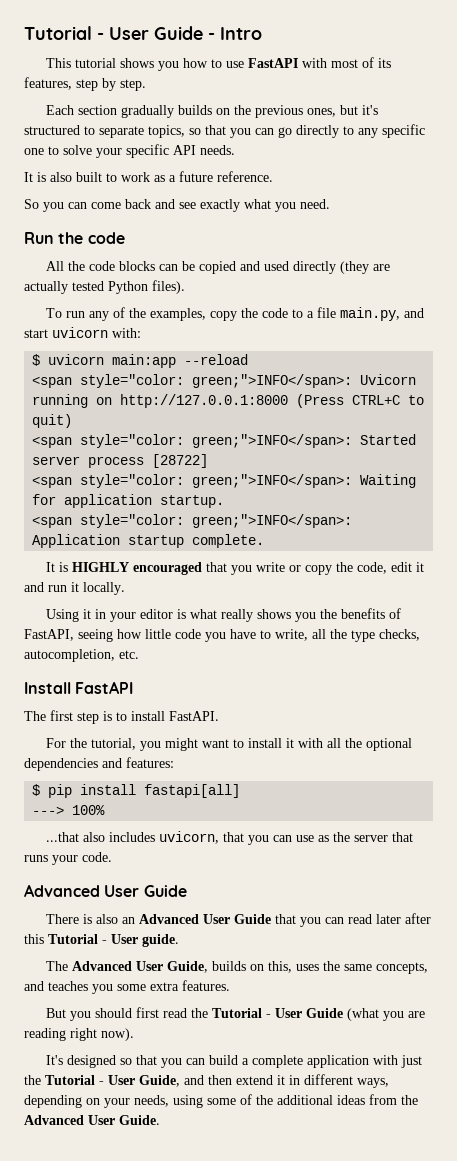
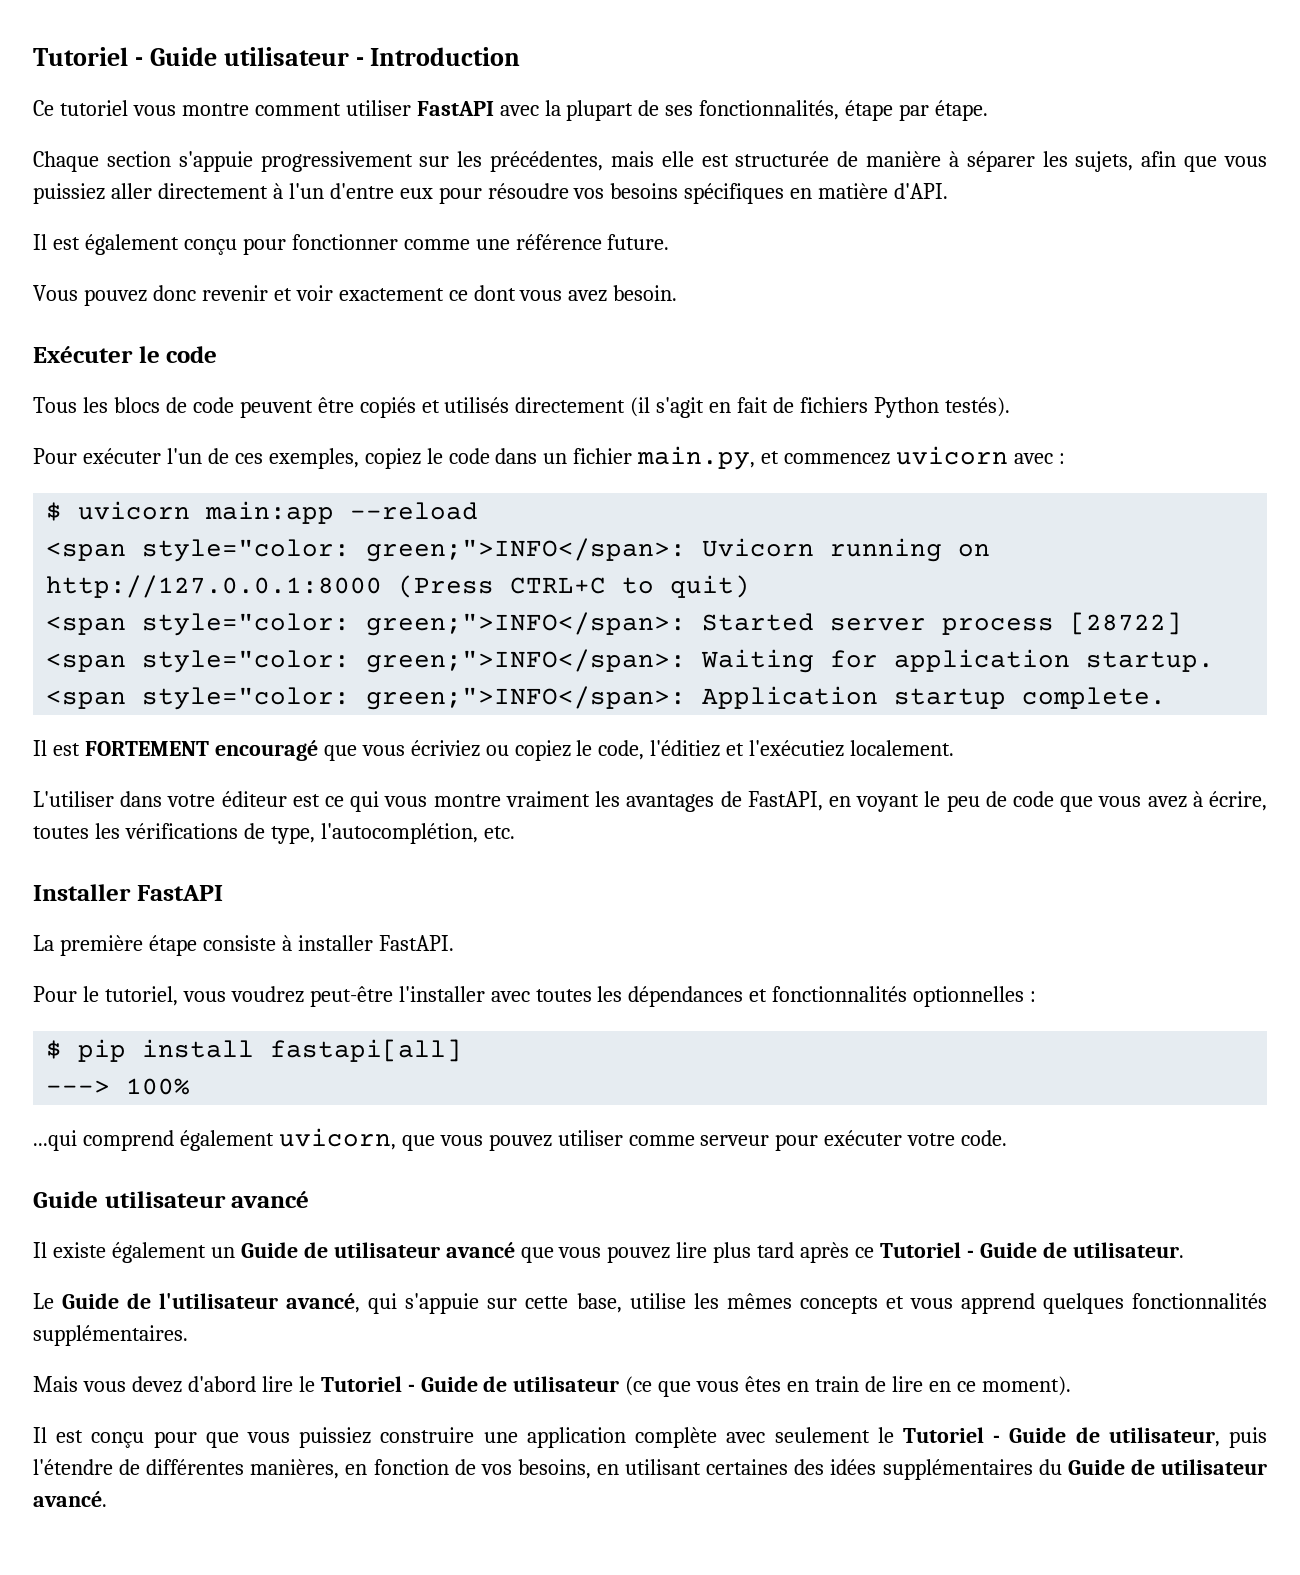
[24,26,262,40] [45,57,391,71] [24,77,146,91] [45,105,378,118] [24,124,425,138] [24,144,235,158] [24,171,273,182] [24,199,330,212] [24,232,125,244] [45,261,390,274] [24,280,185,294] [45,307,424,321] [24,327,141,338] Tutorial - User Guide - Intro // This tutorial shows you how to use FastAPI with most of its features, step by step. // Each section gradually builds on the previous ones, but it's structured to separate topics, so that you can go directly to any specific one to solve your specific API needs. // It is also built to work as a future reference. // So you can come back and see exactly what you need. // Run the code // All the code blocks can be copied and used directly (they are actually tested Python files). // To run any of the examples, copy the code to a file main.py, and start uvicorn with: -> [33,47,521,66] [33,100,989,121] [33,151,1268,172] [33,183,949,204] [33,234,670,255] [33,285,678,306] [33,346,218,363] [33,397,1010,418] [33,446,1065,470] Tutoriel - Guide utilisateur - Introduction // Ce tutoriel vous montre comment utiliser FastAPI avec la plupart de ses fonctionnalités, étape par étape. // Chaque section s'appuie progressivement sur les précédentes, mais elle est structurée de manière à séparer les sujets, afin que vous puissiez aller directement à l'un d'entre eux pour résoudre vos besoins spécifiques en matière d'API. // Il est également conçu pour fonctionner comme une référence future. // Vous pouvez donc revenir et voir exactement ce dont vous avez besoin. // Exécuter le code // Tous les blocs de code peuvent être copiés et utilisés directement (il s'agit en fait de fichiers Python testés). // Pour exécuter l'un de ces exemples, copiez le code dans un fichier main.py, et commencez uvicorn avec :
[45,562,424,575] [24,582,125,595] [45,608,401,622] [24,629,420,642] [24,649,115,662] It is HIGHLY encouraged that you write or copy the code, edit it and run it locally. // Using it in your editor is what really shows you the benefits of FastAPI, seeing how little code you have to write, all the type checks, autocompletion, -> [33,740,955,761] [33,791,1267,812] [33,823,478,844] Il est FORTEMENT encouragé que vous écriviez ou copiez le code, l'éditiez et l'exécutiez localement. // L'utiliser dans votre éditeur est ce qui vous montre vraiment les avantages de FastAPI, en voyant le peu de code que vous avez à écrire, toutes les vérifications de type, l'autocomplétion,
[24,682,71,694] Install -> [33,884,131,901] Installer
[24,710,219,724] [45,738,412,751] [24,757,174,771] The first step is to install FastAPI. // For the tutorial, you might want to install it with all the optional dependencies and features: -> [33,935,454,956] [33,986,1037,1007] La première étape consiste à installer FastAPI. // Pour le tutoriel, vous voudrez peut-être l'installer avec toutes les dépendances et fonctionnalités optionnelles :
[45,831,413,845] [24,855,78,865] ...that also includes uvicorn, that you can use as the server that runs your -> [33,1128,956,1151] ...qui comprend également uvicorn, que vous pouvez utiliser comme serveur pour exécuter votre
[24,884,187,897] [45,913,431,927] [24,934,179,947] [45,961,428,974] [24,980,230,994] [45,1007,425,1021] [24,1028,134,1041] [45,1055,422,1068] [24,1074,389,1088] [24,1094,418,1108] [24,1115,160,1125] Advanced User Guide // There is also an Advanced User Guide that you can read later after this Tutorial - User guide. // The Advanced User Guide, builds on this, uses the same concepts, and teaches you some extra features. // But you should first read the Tutorial - User Guide (what you are reading right now). // It's designed so that you can build a complete application with just the Tutorial - User Guide, and then extend it in different ways, depending on your needs, using some of the additional ideas from the Advanced User Guide. -> [33,1191,310,1208] [33,1242,1184,1263] [33,1293,1267,1314] [33,1325,188,1346] [33,1376,1071,1397] [33,1427,1268,1448] [33,1459,1267,1480] [33,1491,107,1507] Guide utilisateur avancé // Il existe également un Guide de utilisateur avancé que vous pouvez lire plus tard après ce Tutoriel - Guide de utilisateur. // Le Guide de l'utilisateur avancé, qui s'appuie sur cette base, utilise les mêmes concepts et vous apprend quelques fonctionnalités supplémentaires. // Mais vous devez d'abord lire le Tutoriel - Guide de utilisateur (ce que vous êtes en train de lire en ce moment). // Il est conçu pour que vous puissiez construire une application complète avec seulement le Tutoriel - Guide de utilisateur, puis l'étendre de différentes manières, en fonction de vos besoins, en utilisant certaines des idées supplémentaires du Guide de utilisateur avancé.

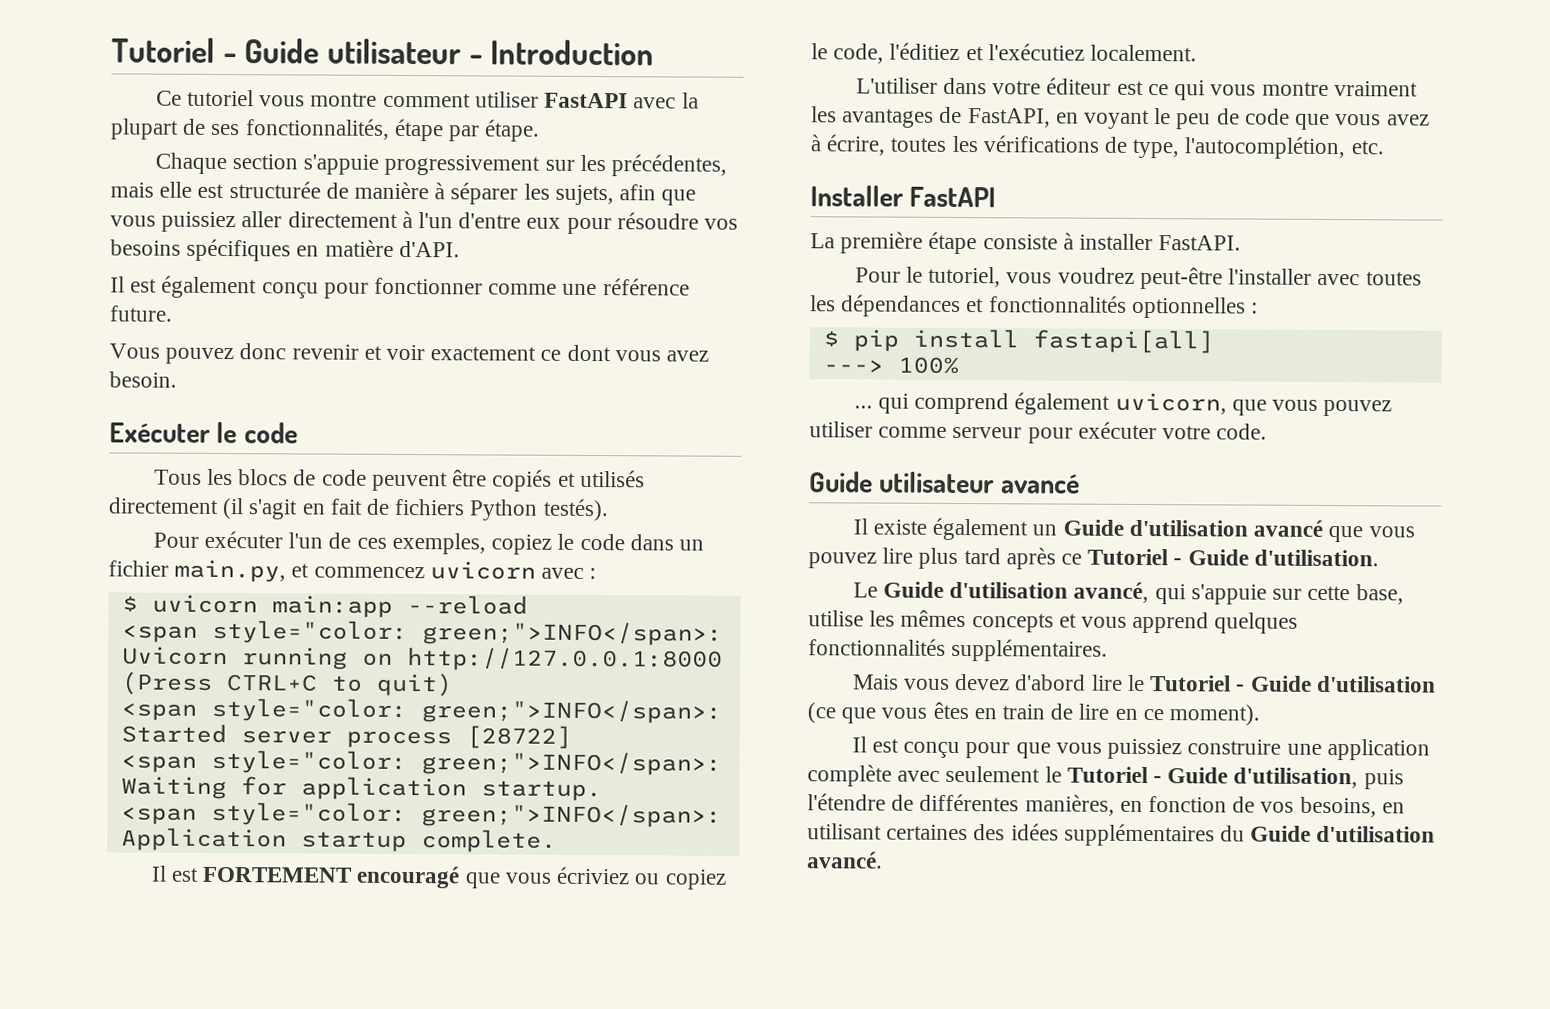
[33,1130,77,1151] ...qui -> [853,393,910,414] ... qui
[303,1242,440,1258] de utilisateur -> [1128,519,1248,537] d'utilisation
[1042,1242,1184,1258] de utilisateur. -> [1253,549,1379,567] d'utilisation.
[127,1293,279,1309] de l'utilisateur -> [949,581,1069,599] d'utilisation
[483,1376,620,1392] de utilisateur -> [1315,675,1436,693] d'utilisation
[1075,1427,1220,1447] de utilisateur, -> [1233,767,1359,789] d'utilisation,
[1130,1459,1267,1475] de utilisateur -> [1316,825,1436,843] d'utilisation

